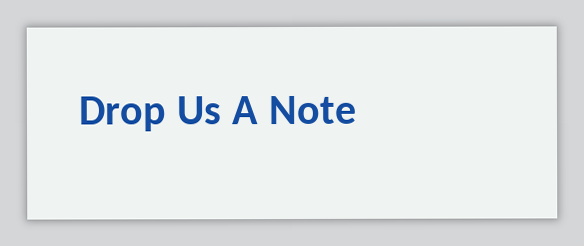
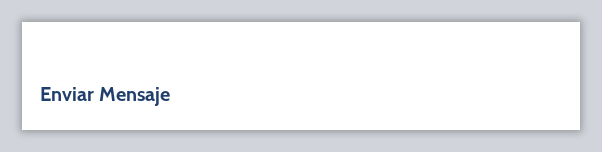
[78,95,357,132] Drop Us A Note -> [40,87,171,106] Enviar Mensaje

